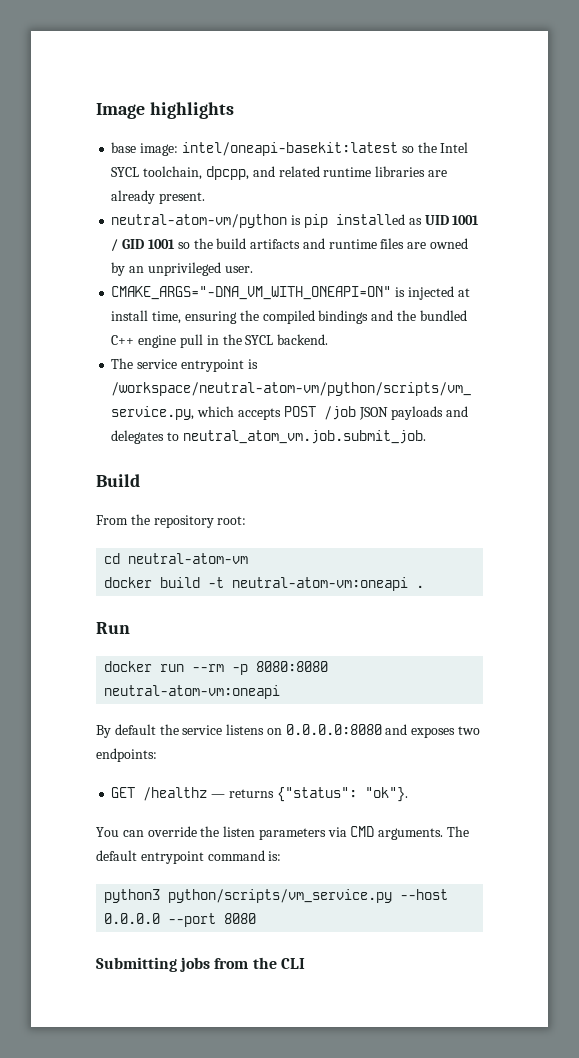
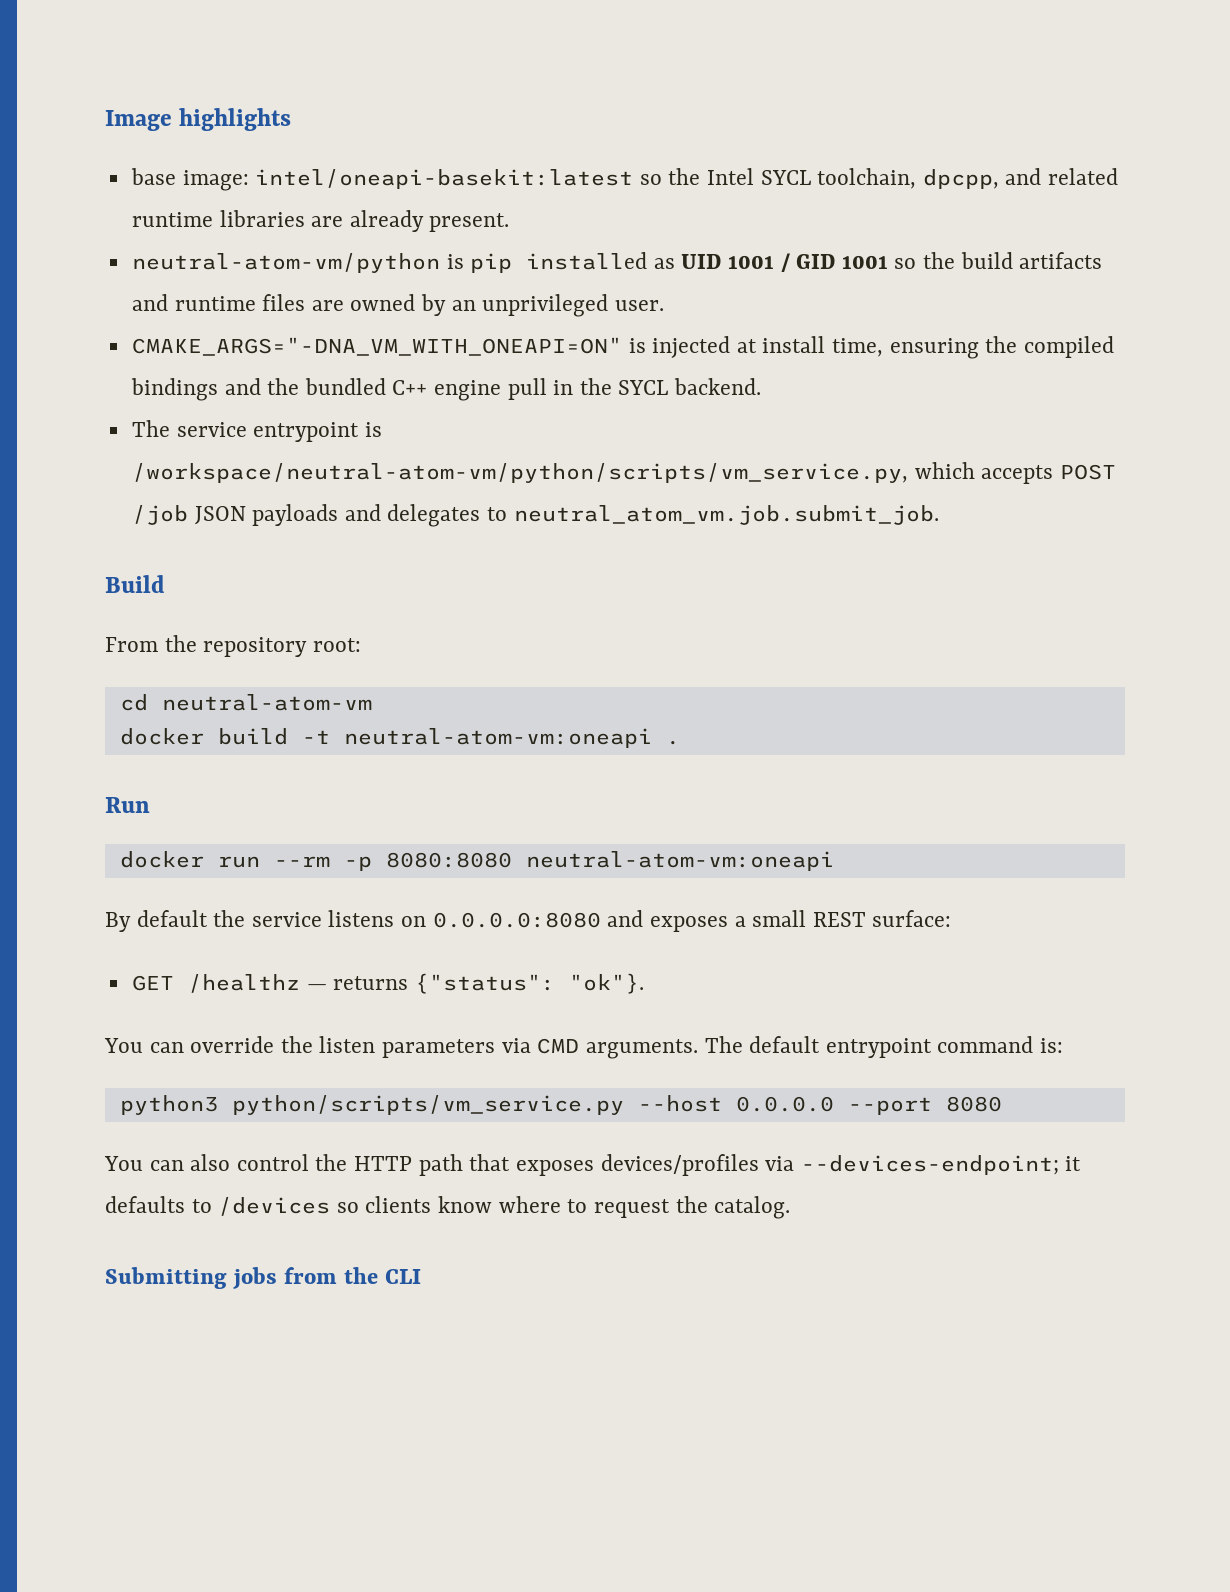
[458,726,481,735] [96,748,157,762] two endpoints: -> [734,910,952,927] a small REST surface:
(257, 918) none -> [104,1154,1082,1176] [105,1196,791,1219] // You can also control the HTTP path that exposes devices/profiles via --devices-endpoint; it defaults to /devices so clients know where to request the catalog.

